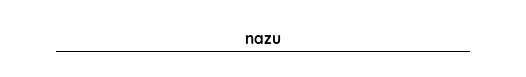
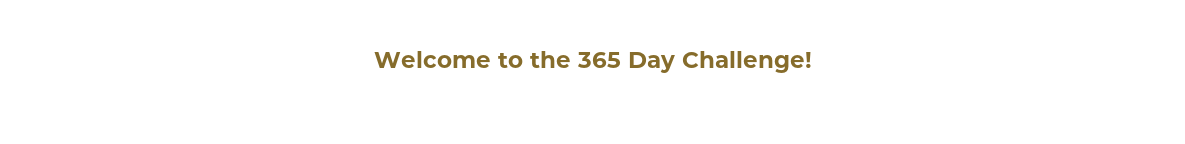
[245,35,281,44] nazu -> [373,51,812,73] Welcome to the 365 Day Challenge!

